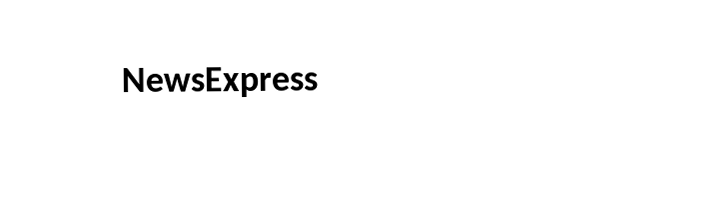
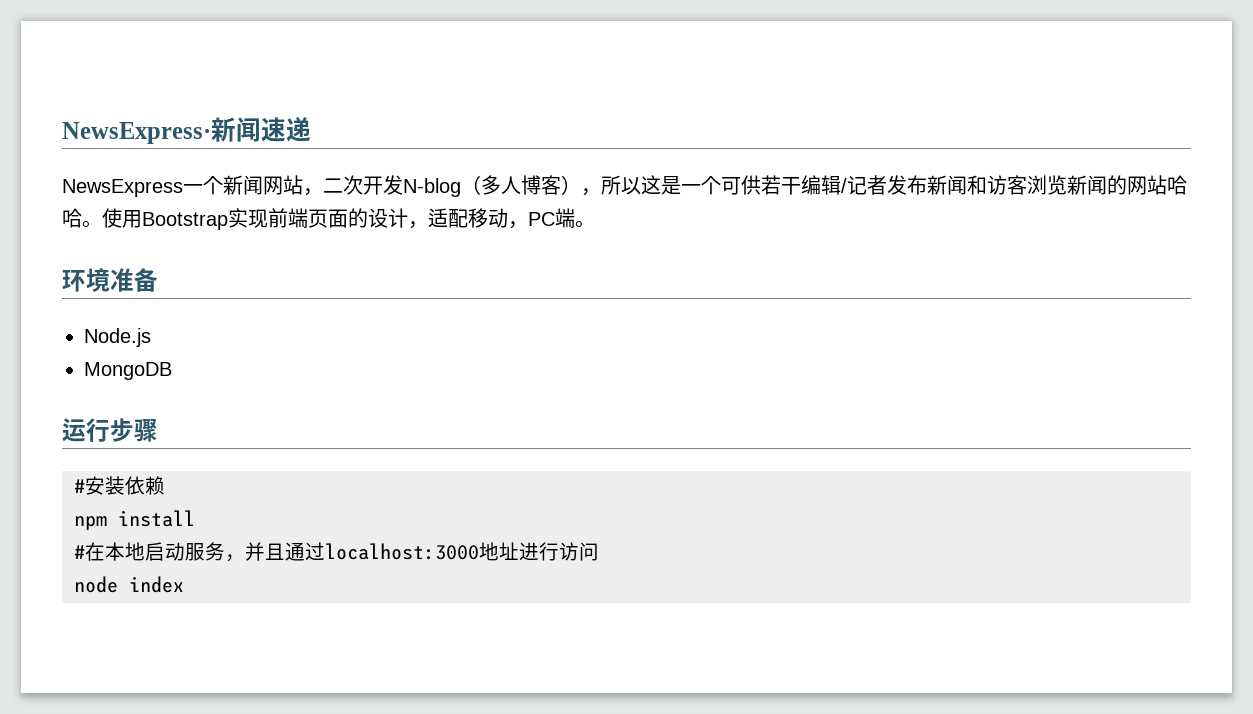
[121,66,318,99] NewsExpress -> [62,117,311,144] [62,175,1187,197] [62,208,595,230] [62,268,158,292] [84,328,151,347] [84,362,172,380] [62,418,158,442] [74,476,165,495] [74,510,195,530] [74,542,599,562] [74,576,184,593] NewsExpress·新闻速递 // NewsExpress一个新闻网站，二次开发N-blog（多人博客），所以这是一个可供若干编辑/记者发布新闻和访客浏览新闻的网站哈哈。使用Bootstrap实现前端页面的设计，适配移动，PC端。 // 环境准备 // Node.js // MongoDB // 运行步骤 // #安装依赖 // npm install // #在本地启动服务，并且通过localhost:3000地址进行访问 // node index

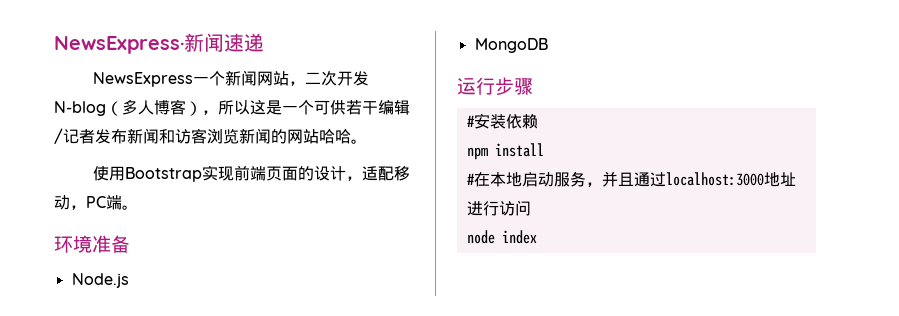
(102, 224) none -> (367, 141) //

